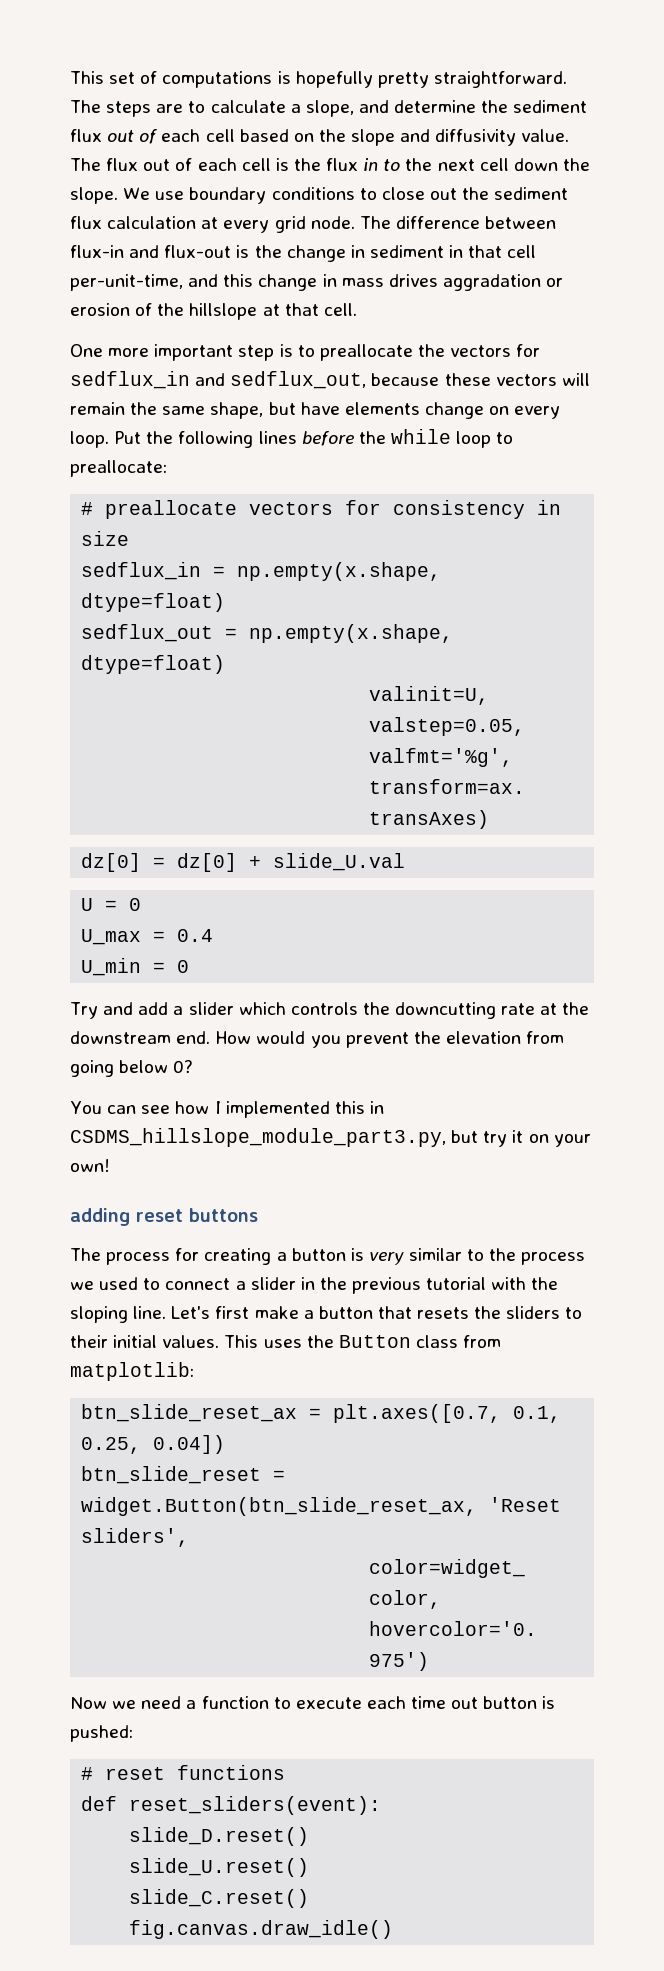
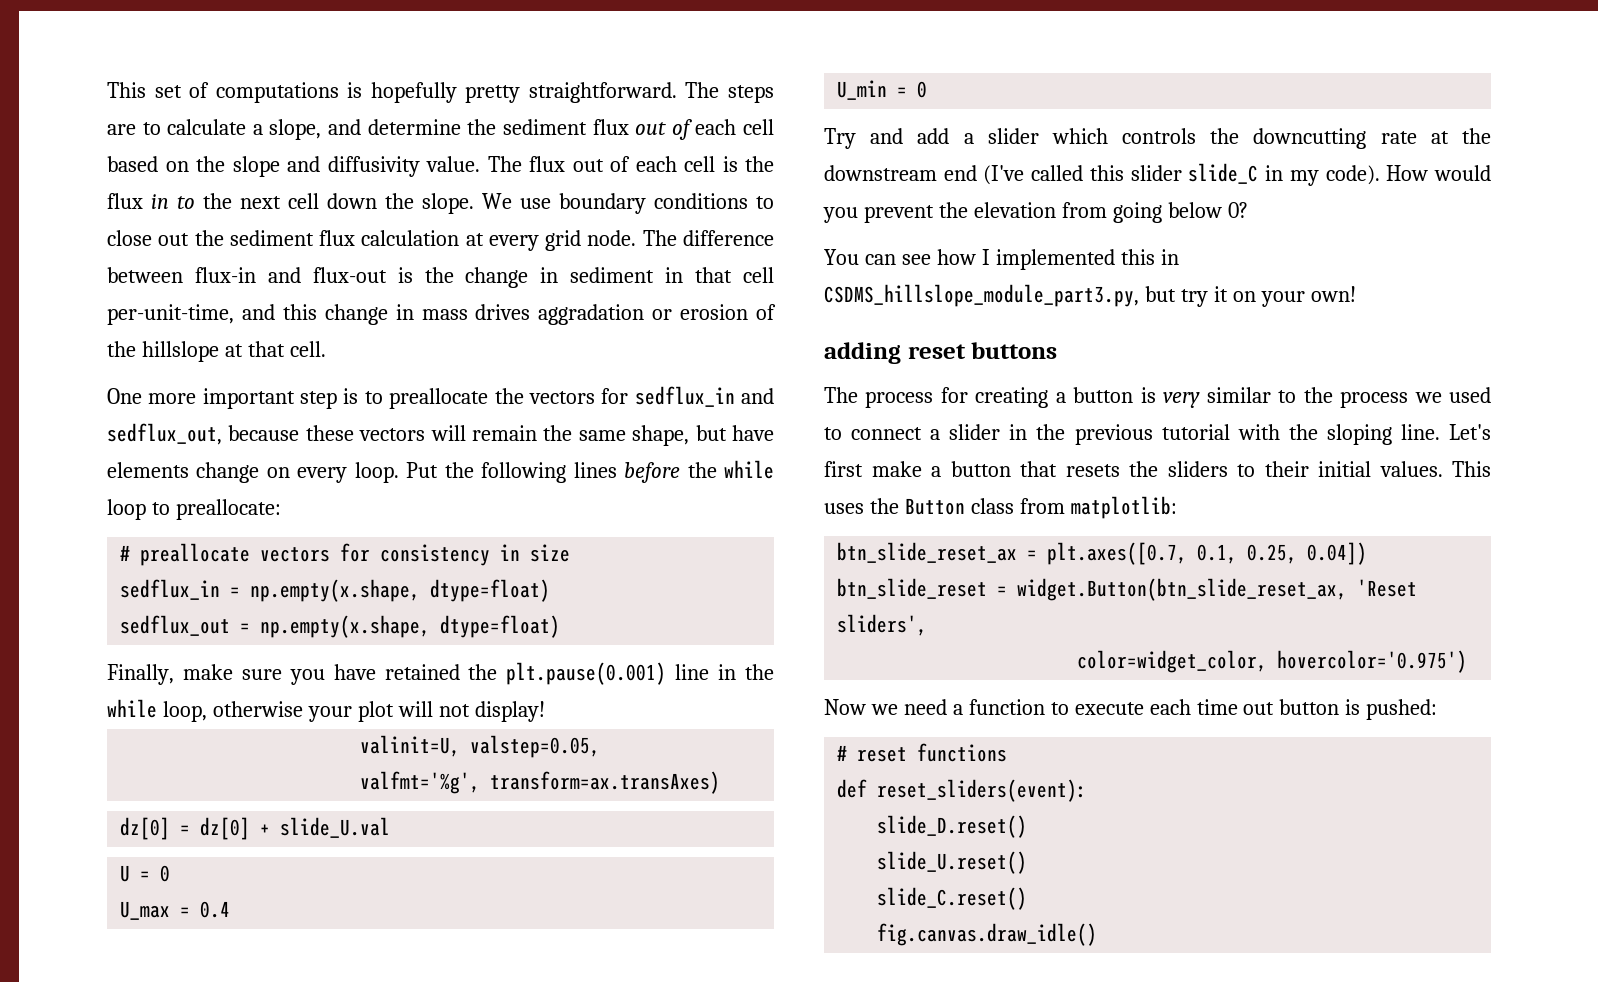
(226, 664) none -> [107,662,774,685] [107,699,545,722] // Finally, make sure you have retained the plt.pause(0.001) line in the while loop, otherwise your plot will not display!
[176,1031,211,1044] end. -> [943,163,1380,186] end (I've called this slider slide_C in my code).

